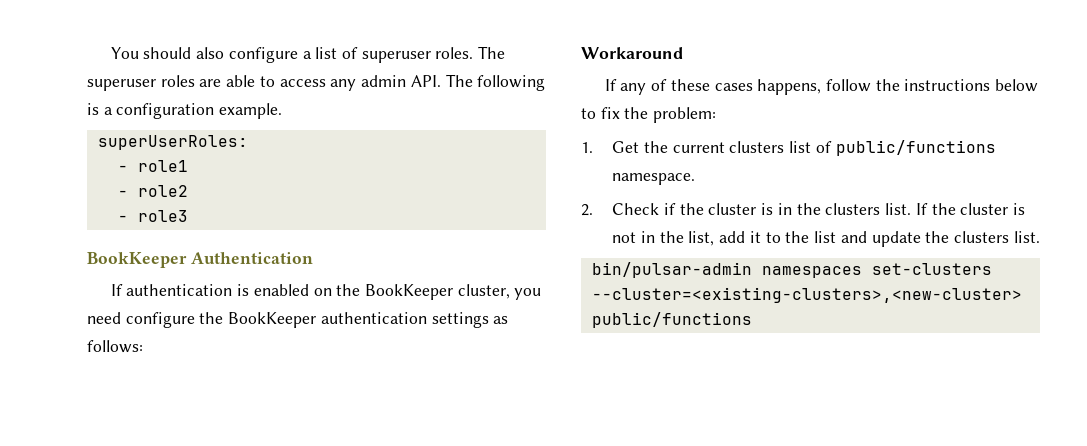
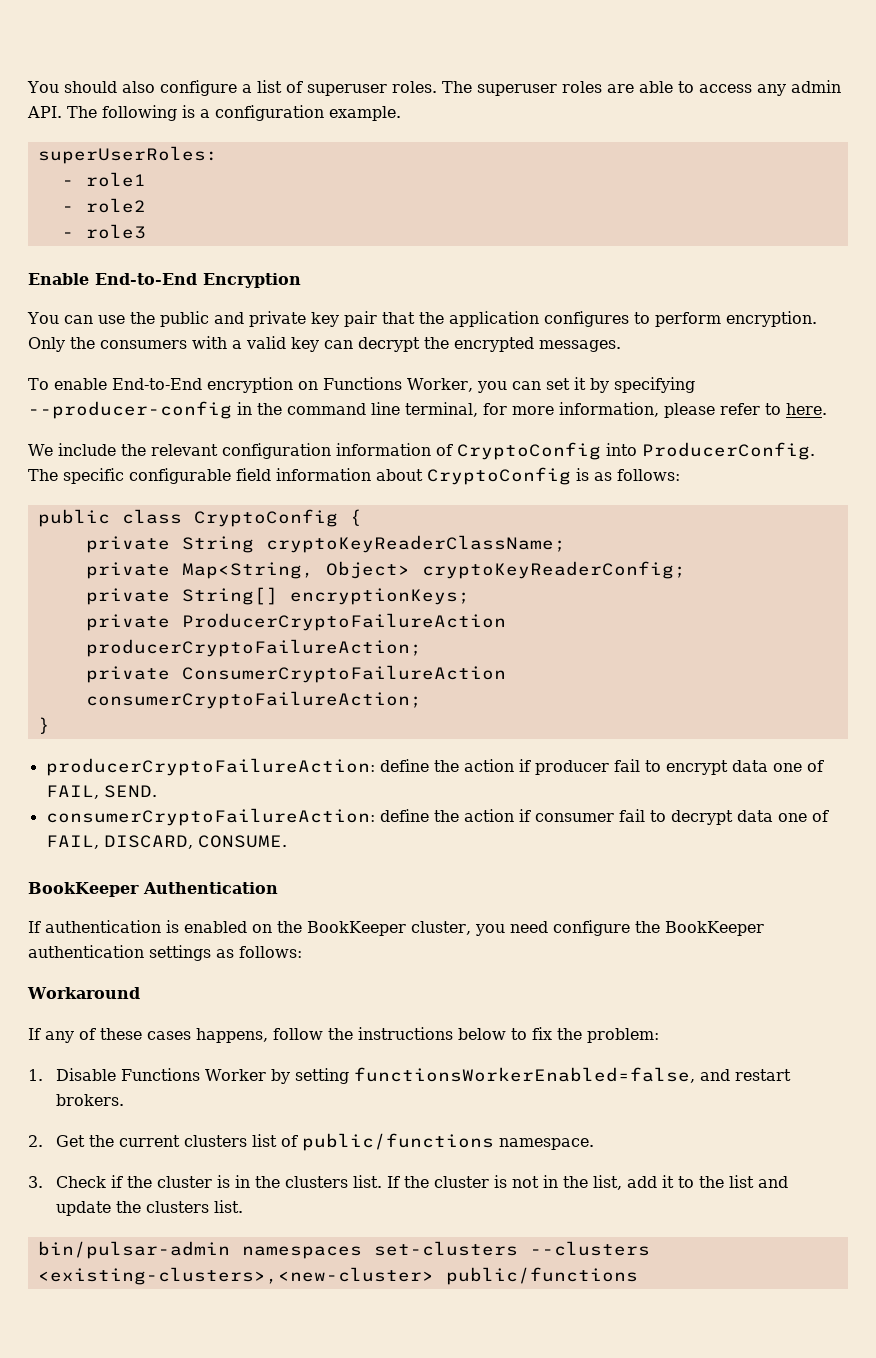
(188, 216) none -> [28,273,301,288] [27,311,817,327] [28,336,621,352] [28,377,695,393] [28,401,827,419] [28,442,815,460] [28,467,680,485] [37,509,362,527] [85,535,566,553] [85,561,686,579] [85,587,470,605] [85,613,506,631] [85,639,422,657] [85,665,506,683] [85,691,422,709] [37,717,50,734] [45,758,824,776] [45,785,157,799] [45,808,829,826] [45,835,287,849] // Enable End-to-End Encryption // You can use the public and private key pair that the application configures to perform encryption. Only the consumers with a valid key can decrypt the encrypted messages. // To enable End-to-End encryption on Functions Worker, you can set it by specifying --producer-config in the command line terminal, for more information, please refer to here. // We include the relevant configuration information of CryptoConfig into ProducerConfig. The specific configurable field information about CryptoConfig is as follows: // public class CryptoConfig { // private String cryptoKeyReaderClassName; // private Map<String, Object> cryptoKeyReaderConfig; // private String[] encryptionKeys; // private ProducerCryptoFailureAction producerCryptoFailureAction; // private ConsumerCryptoFailureAction consumerCryptoFailureAction; // } // producerCryptoFailureAction: define the action if producer fail to encrypt data one of FAIL, SEND. // consumerCryptoFailureAction: define the action if consumer fail to decrypt data one of FAIL, DISCARD, CONSUME.
(593, 147) none -> [56,1067,792,1084] [56,1094,125,1106] [28,1135,43,1147] Disable Functions Worker by setting functionsWorkerEnabled=false, and restart brokers. // 2.
[581,204,593,216] 2. -> [28,1176,43,1188] 3.
[591,287,1022,303] --cluster=<existing-clusters>,<new-cluster> -> [529,1241,650,1256] [37,1267,434,1285] --clusters <existing-clusters>,<new-cluster>

